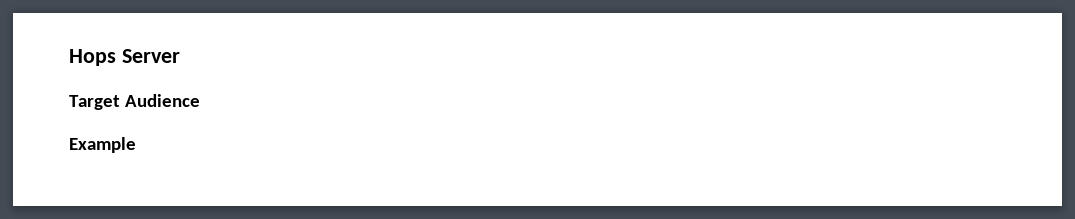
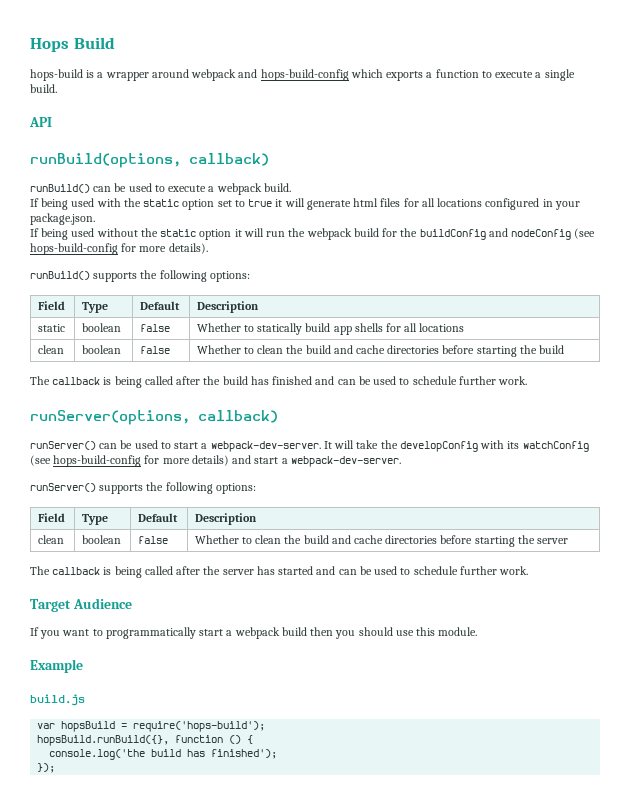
[121,49,180,63] [69,94,201,110] [69,137,136,153] Server // Target Audience // Example -> [73,37,115,49] [30,69,575,81] [30,84,57,93] [29,117,52,127] [30,153,269,168] [30,183,291,195] [30,198,580,210] [30,213,95,225] [30,228,596,240] [30,243,208,255] [30,270,250,282] [37,301,65,310] [81,302,108,313] [139,301,180,310] [196,301,259,313] [37,324,65,332] [81,323,121,332] [139,324,170,332] [196,323,465,335] [37,345,64,354] [81,345,121,354] [139,346,170,354] [196,345,565,357] [30,376,528,388] [30,410,278,425] [30,440,589,452] [30,455,401,467] [30,482,256,494] [37,513,65,522] [81,514,108,525] [137,513,178,522] [194,513,257,525] [37,535,64,544] [81,535,121,544] [137,536,168,544] [194,535,569,547] [30,566,529,578] [30,598,132,612] [30,627,478,639] [30,659,83,673] [30,694,85,706] [37,721,266,732] [37,735,254,746] [49,749,278,760] [37,763,56,773] Build // hops-build is a wrapper around webpack and hops-build-config which exports a function to execute a single build. // API // runBuild(options, callback) // runBuild() can be used to execute a webpack build. // If being used with the static option set to true it will generate html files for all locations configured in your package.json. // If being used without the static option it will run the webpack build for the buildConfig and nodeConfig (see hops-build-config for more details). // runBuild() supports the following options: // Field | Type | Default | Description // static | boolean | false | Whether to statically build app shells for all locations // clean | boolean | false | Whether to clean the build and cache directories before starting the build // The callback is being called after the build has finished and can be used to schedule further work. // runServer(options, callback) // runServer() can be used to start a webpack-dev-server. It will take the developConfig with its watchConfig (see hops-build-config for more details) and start a webpack-dev-server. // runServer() supports the following options: // Field | Type | Default | Description // clean | boolean | false | Whether to clean the build and cache directories before starting the server // The callback is being called after the server has started and can be used to schedule further work. // Target Audience // If you want to programmatically start a webpack build then you should use this module. // Example // build.js // var hopsBuild = require('hops-build'); // hopsBuild.runBuild({}, function () { // console.log('the build has finished'); // });

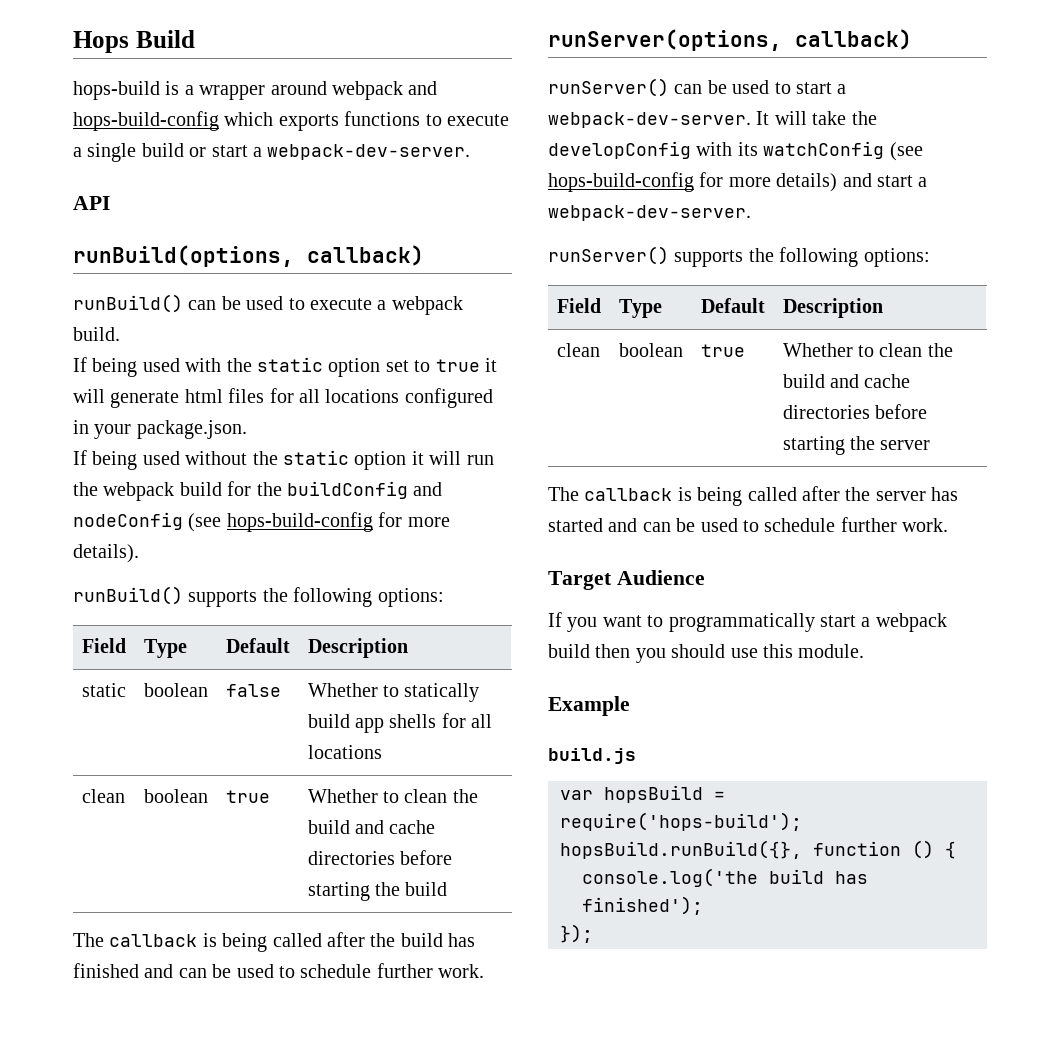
[426,69,479,78] a function -> [344,111,421,126] functions
[30,84,57,93] build. -> [141,143,471,160] build or start a webpack-dev-server.
[139,346,170,354] false -> [225,790,270,803] true
[137,536,168,544] false -> [700,344,745,357] true

